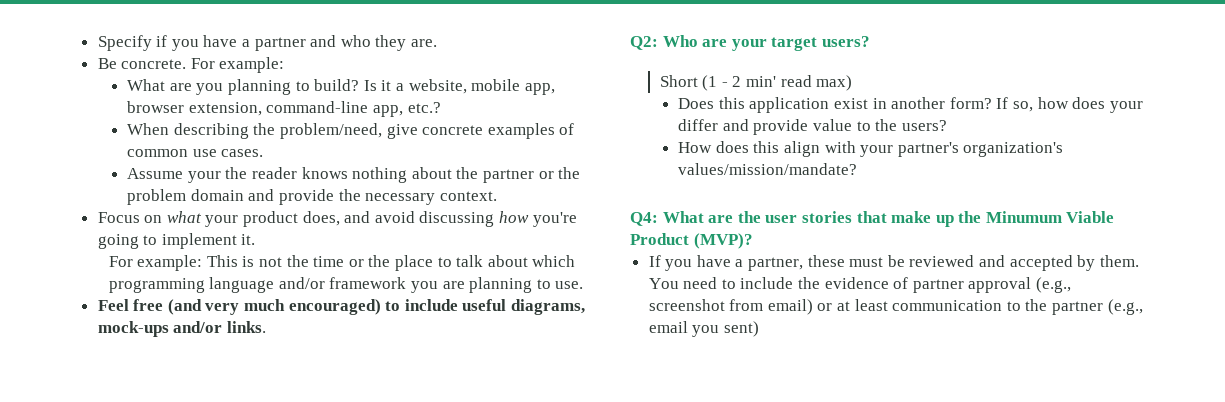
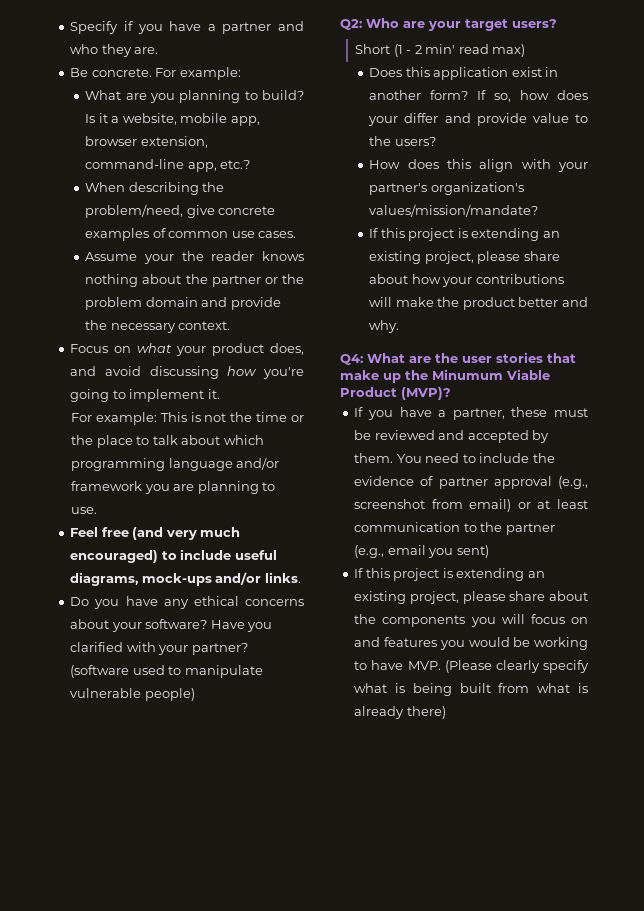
(266, 327) none -> [70,596,304,609] [70,619,273,632] [70,642,248,655] [70,665,263,678] [70,688,195,701] // Do you have any ethical concerns about your software? Have you clarified with your partner? (software used to manipulate vulnerable people)
(858, 169) none -> [369,228,560,241] [369,251,560,264] [369,274,564,287] [369,297,588,310] [369,320,400,333] // If this project is extending an existing project, please share about how your contributions will make the product better and why.
(759, 329) none -> [354,568,545,581] [354,591,588,604] [354,614,588,627] [354,637,588,650] [354,660,589,673] [354,683,588,696] [354,706,446,719] // If this project is extending an existing project, please share about the components you will focus on and features you would be working to have MVP. (Please clearly specify what is being built from what is already there)

